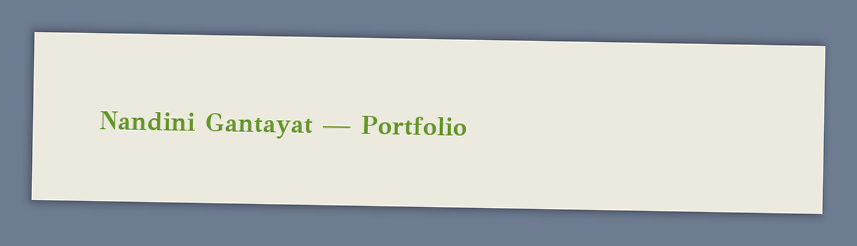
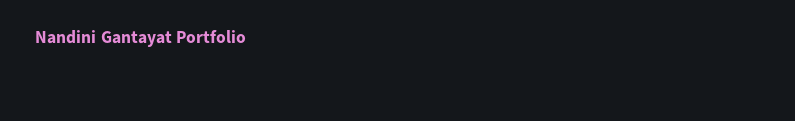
[321,126,351,134] — -> (172, 39) none

